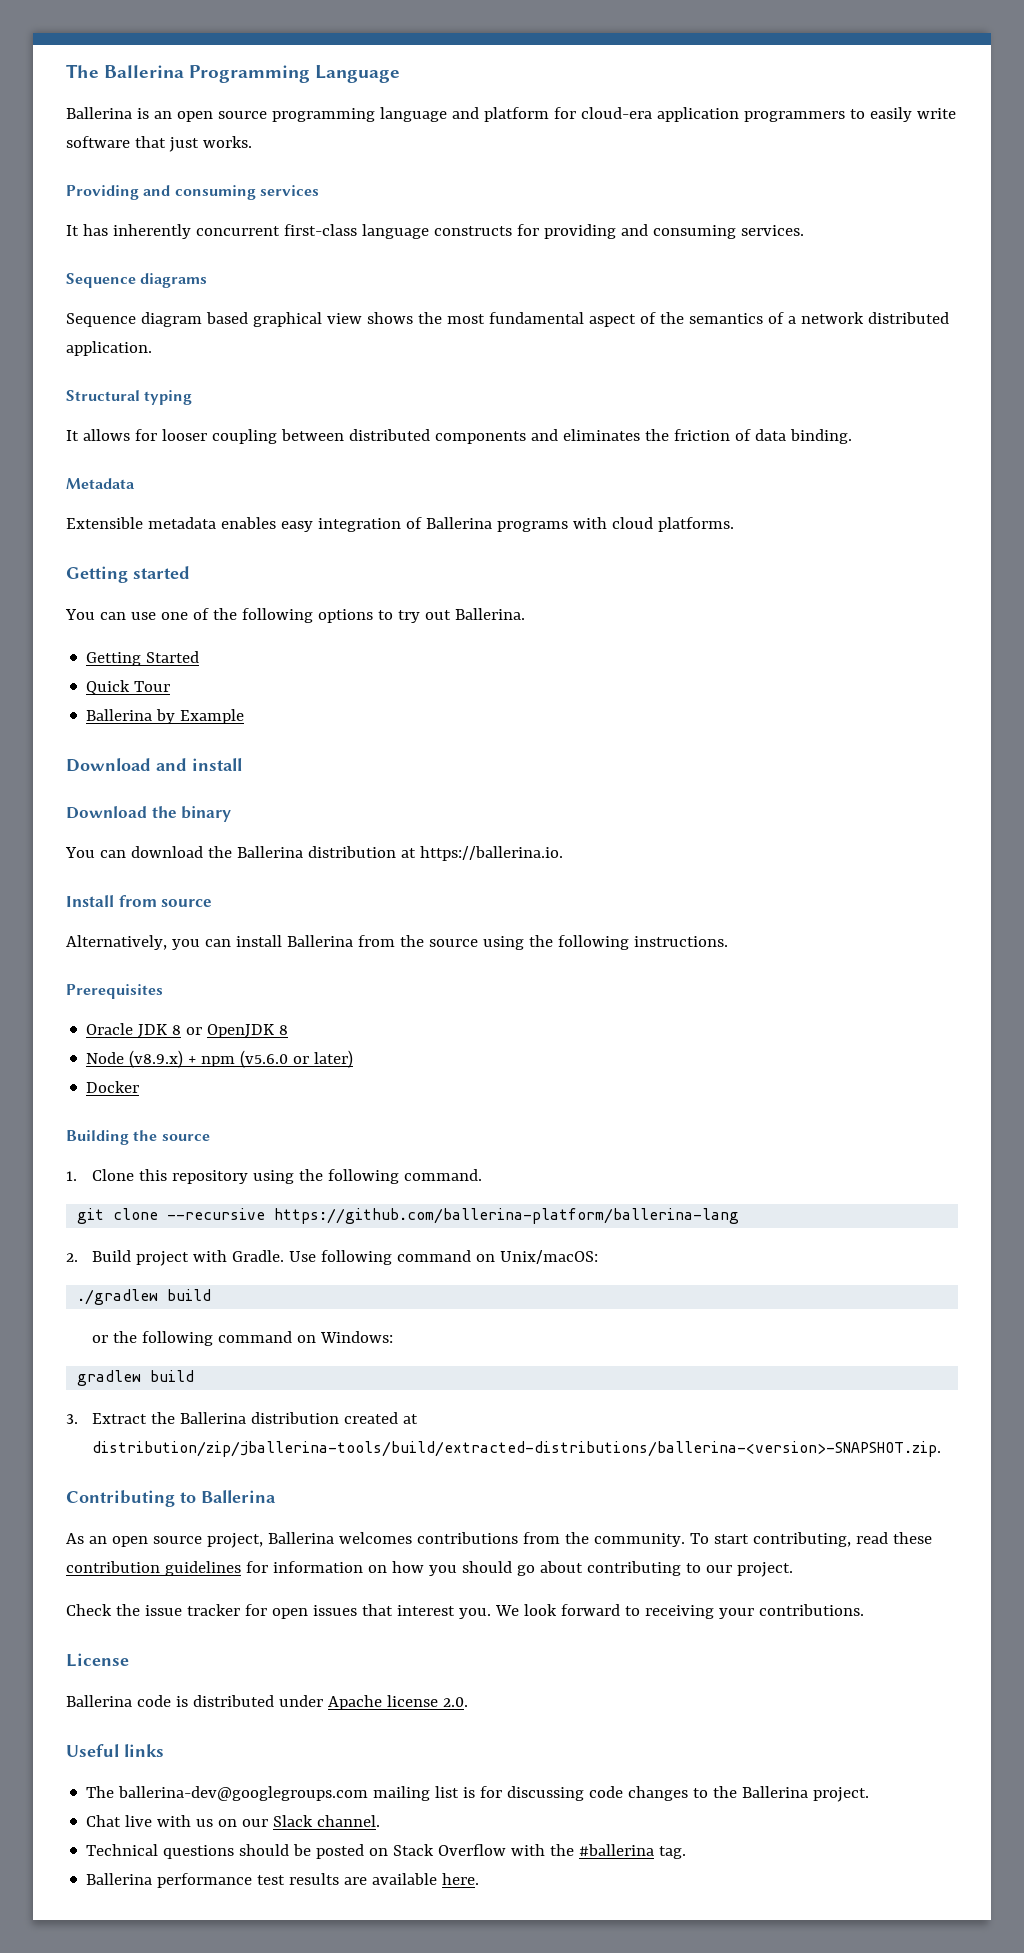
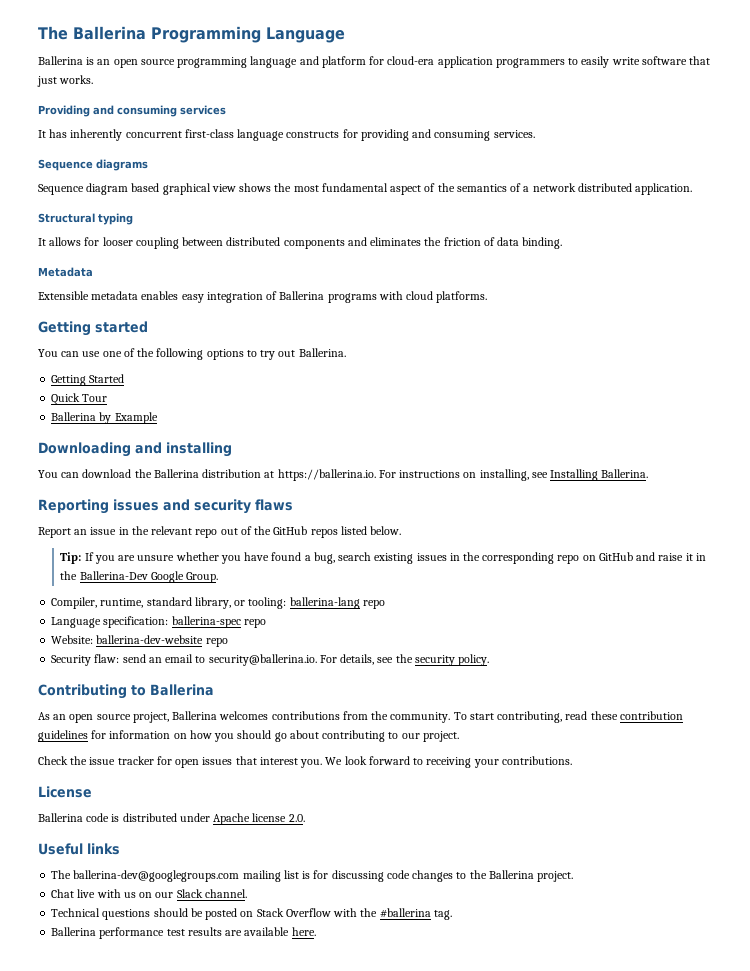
[66,758,242,772] [66,806,232,822] Download and install // Download the binary -> [38,442,232,457] Downloading and installing
[66,895,213,907] [66,935,728,950] [66,984,163,999] [86,1023,289,1038] [86,1050,354,1068] [86,1081,140,1093] [66,1130,210,1145] [66,1169,482,1184] [77,1208,740,1224] [66,1250,598,1266] [77,1289,212,1305] [91,1331,393,1346] [77,1370,195,1386] [66,1412,418,1424] [91,1441,941,1457] // Install from source // Alternatively, you can install Ballerina from the source using the following instructions. // Prerequisites // Oracle JDK 8 or OpenJDK 8 // Node (v8.9.x) + npm (v5.6.0 or later) // Docker // Building the source // 1. Clone this repository using the following command. // git clone --recursive https://github.com/ballerina-platform/ballerina-lang // 2. Build project with Gradle. Use following command on Unix/macOS: // ./gradlew build // or the following command on Windows: // gradlew build // 3. Extract the Ballerina distribution created at distribution/zip/jballerina-tools/build/extracted-distributions/ballerina-<version>-SNAPSHOT.zip. -> [378,469,649,481] [38,499,293,514] [38,526,402,538] [60,552,706,564] [60,571,219,583] [51,597,385,609] [51,616,266,628] [51,635,228,647] [51,654,490,666] For instructions on installing, see Installing Ballerina. // Reporting issues and security flaws // Report an issue in the relevant repo out of the GitHub repos listed below. // Tip: If you are unsure whether you have found a bug, search existing issues in the corresponding repo on GitHub and raise it in the Ballerina-Dev Google Group. // Compiler, runtime, standard library, or tooling: ballerina-lang repo // Language specification: ballerina-spec repo // Website: ballerina-dev-website repo // Security flaw: send an email to security@ballerina.io. For details, see the security policy.

